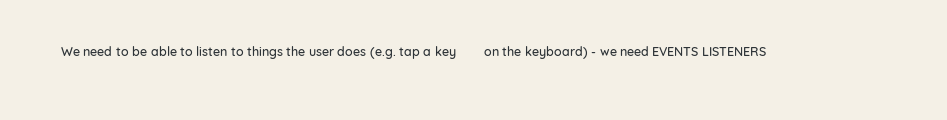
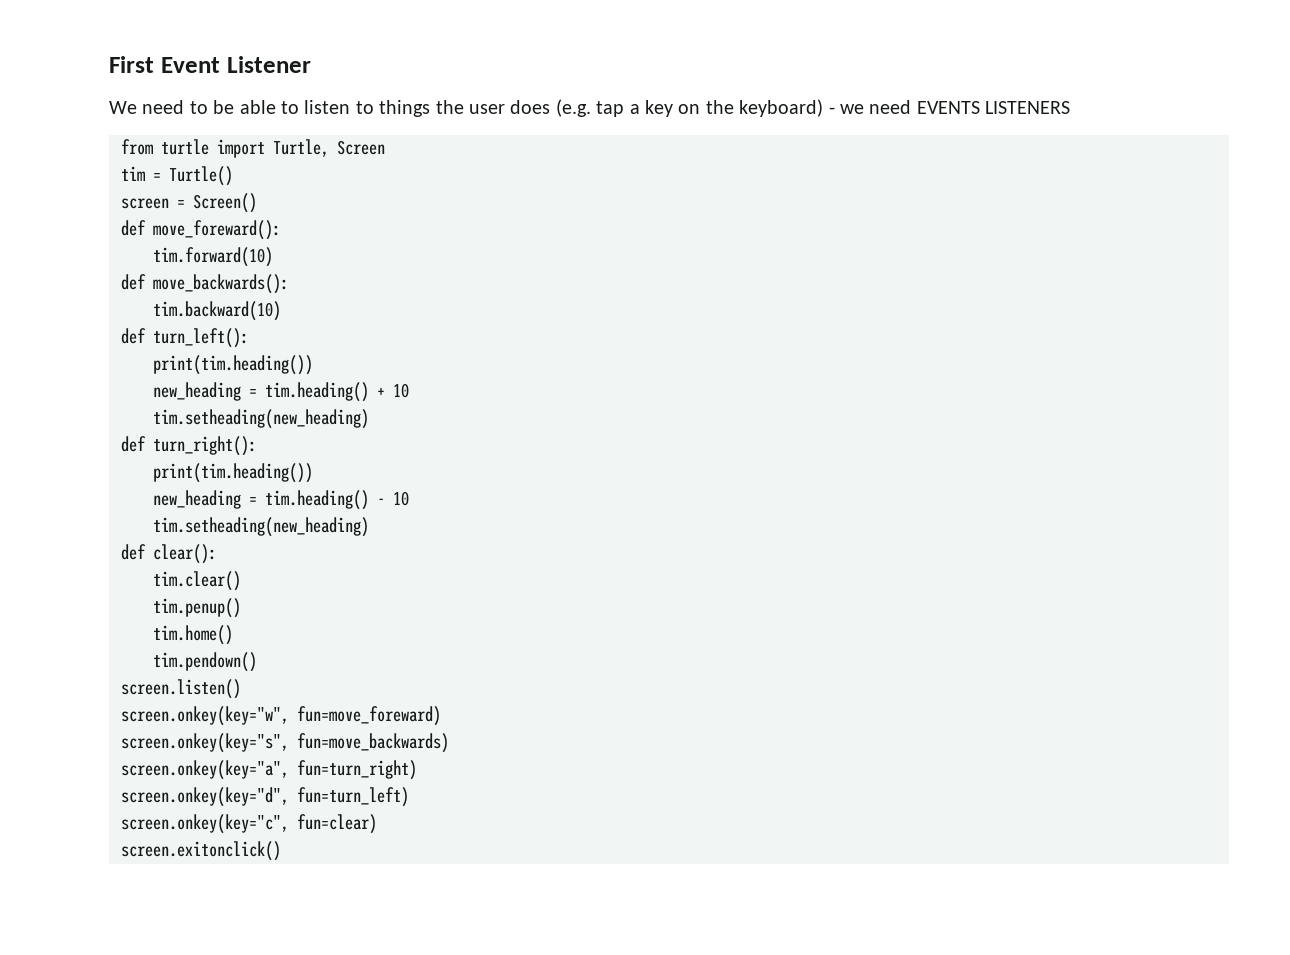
(61, 51) none -> [109,56,311,73] First Event Listener //
(766, 51) none -> [121,139,385,158] [121,166,233,186] [121,193,257,213] [121,220,281,240] [153,247,273,267] [121,274,289,294] [153,301,281,321] [121,328,249,348] [153,355,313,375] [153,382,409,402] [153,409,369,429] [121,436,257,456] [153,463,313,483] [153,490,409,510] [153,517,369,537] [121,544,217,564] [153,571,241,591] [153,598,241,618] [153,625,233,645] [153,652,257,672] [121,679,241,699] [121,706,441,726] [121,733,449,753] [121,760,417,780] [121,787,409,807] [121,814,377,834] [121,841,281,861] // from turtle import Turtle, Screen // tim = Turtle() // screen = Screen() // def move_foreward(): // tim.forward(10) // def move_backwards(): // tim.backward(10) // def turn_left(): // print(tim.heading()) // new_heading = tim.heading() + 10 // tim.setheading(new_heading) // def turn_right(): // print(tim.heading()) // new_heading = tim.heading() - 10 // tim.setheading(new_heading) // def clear(): // tim.clear() // tim.penup() // tim.home() // tim.pendown() // screen.listen() // screen.onkey(key="w", fun=move_foreward) // screen.onkey(key="s", fun=move_backwards) // screen.onkey(key="a", fun=turn_right) // screen.onkey(key="d", fun=turn_left) // screen.onkey(key="c", fun=clear) // screen.exitonclick()

